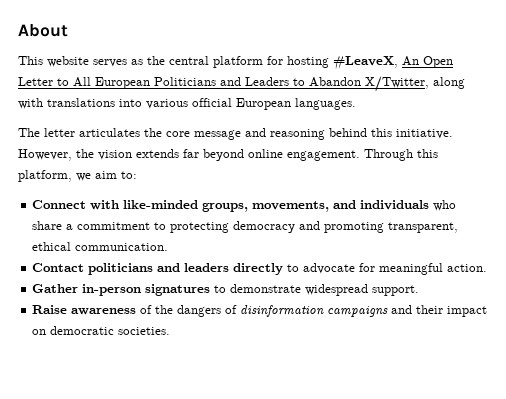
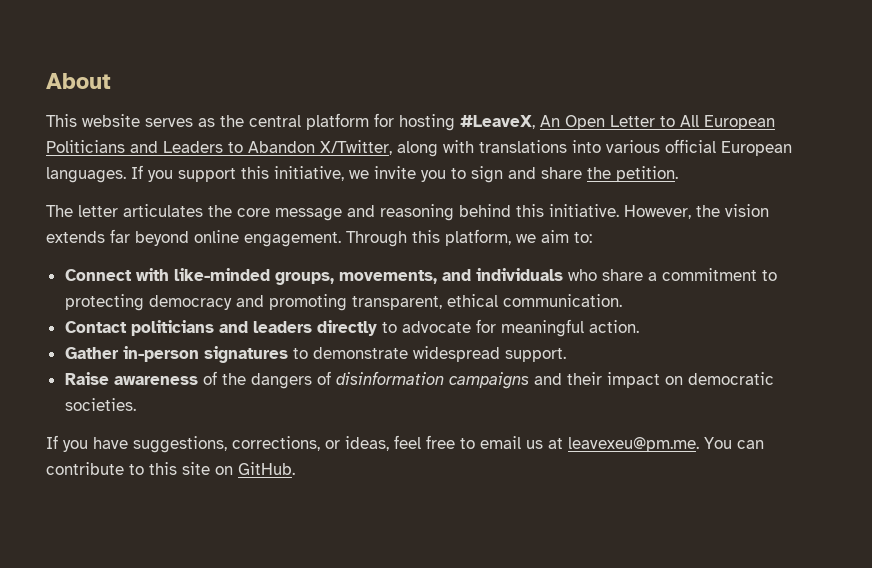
(356, 104) none -> [131,165,678,183] If you support this initiative, we invite you to sign and share the petition.
(171, 331) none -> [46,435,764,453] [46,462,295,475] // If you have suggestions, corrections, or ideas, feel free to email us at leavexeu@pm.me. You can contribute to this site on GitHub.

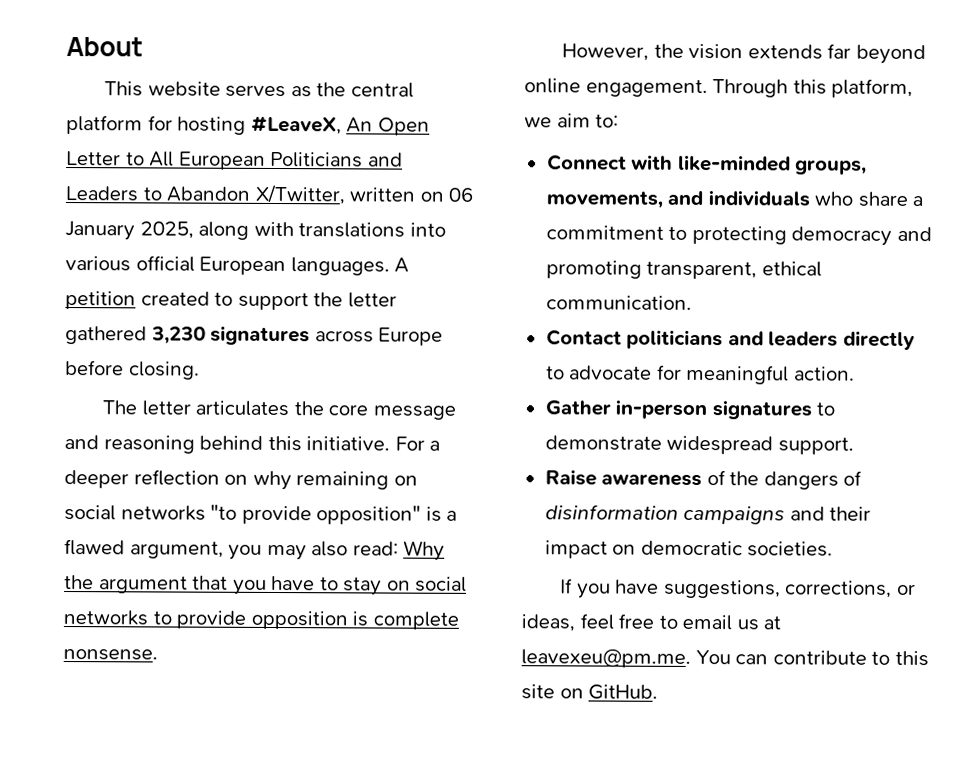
(392, 147) none -> [349,187,474,202] [65,221,194,241] written on 06 January 2025,
[131,165,678,183] If you support this initiative, we invite you to sign and share the petition. -> [394,257,410,273] [65,291,397,311] [65,325,444,346] [65,360,200,380] A petition created to support the letter gathered 3,230 signatures across Europe before closing.
(619, 210) none -> [394,436,441,451] [64,469,418,491] [64,504,458,525] [64,539,446,561] [64,575,468,596] [63,610,459,630] [63,649,158,661] For a deeper reflection on why remaining on social networks "to provide opposition" is a flawed argument, you may also read: Why the argument that you have to stay on social networks to provide opposition is complete nonsense. //

